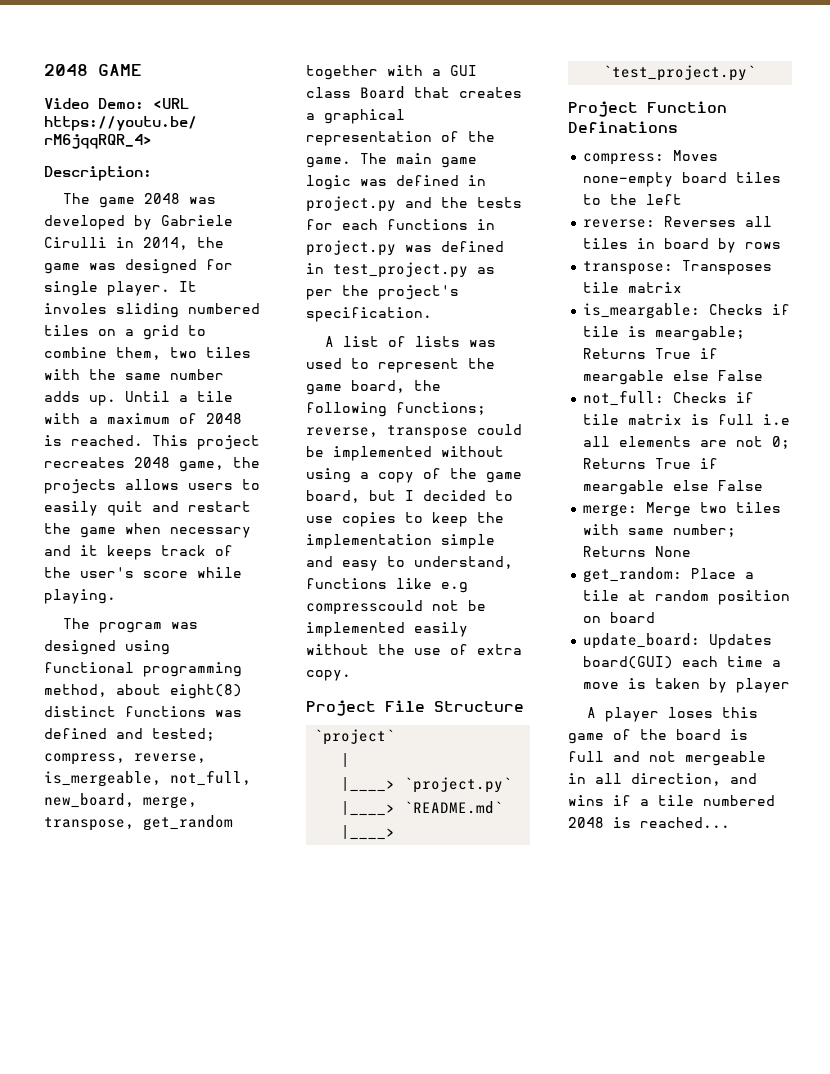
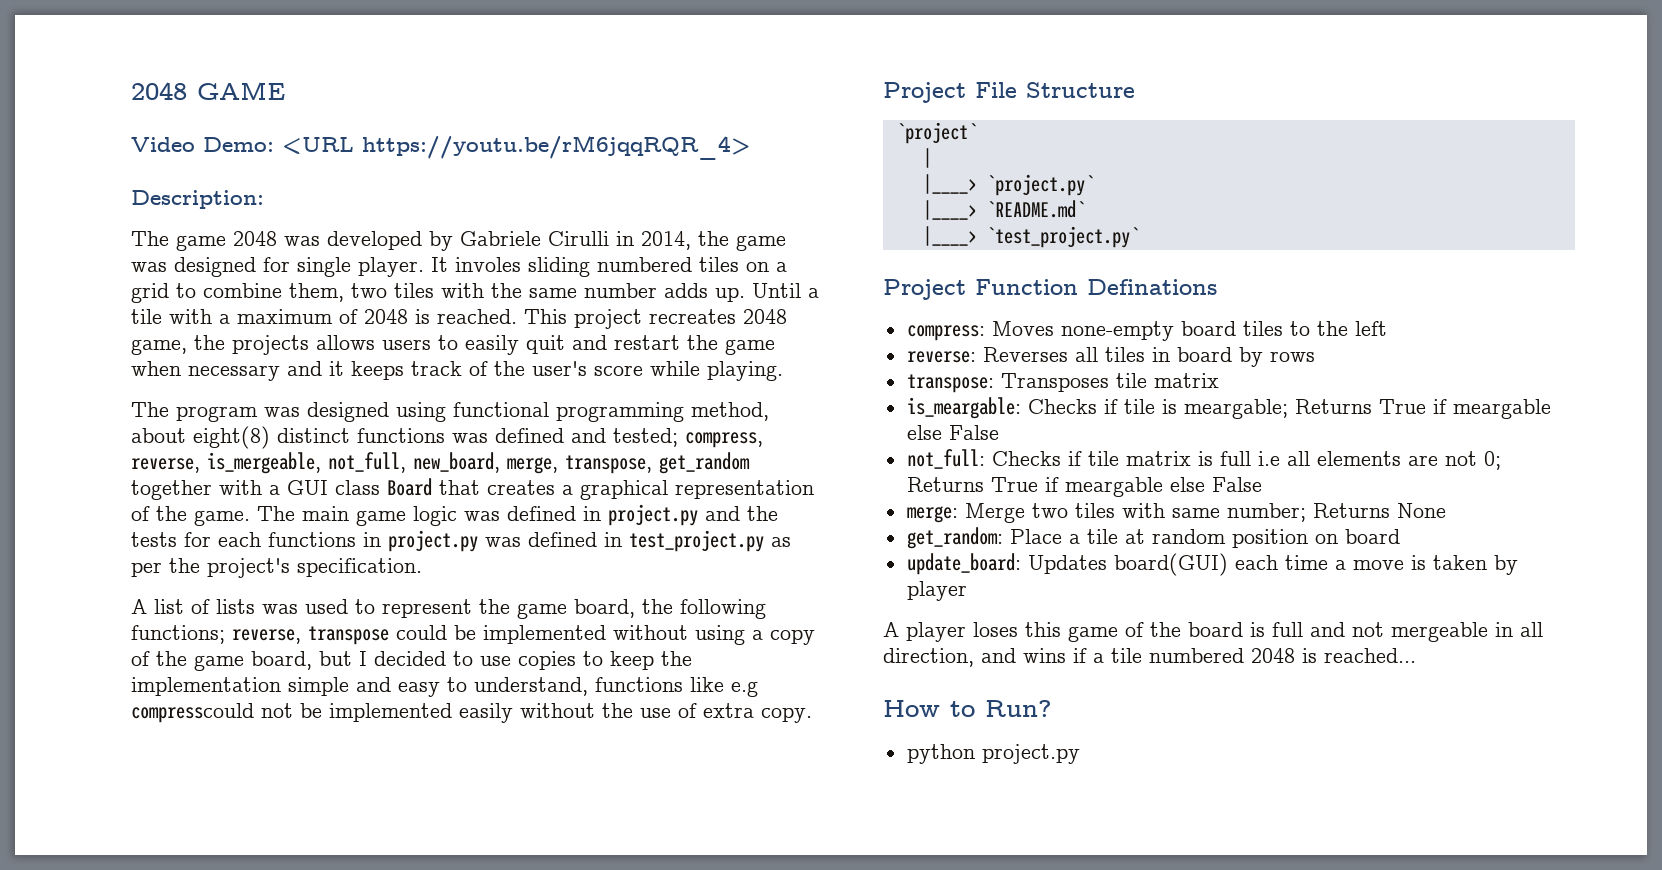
(730, 822) none -> [883,700,1052,717] [906,744,1080,764] // How to Run? // python project.py

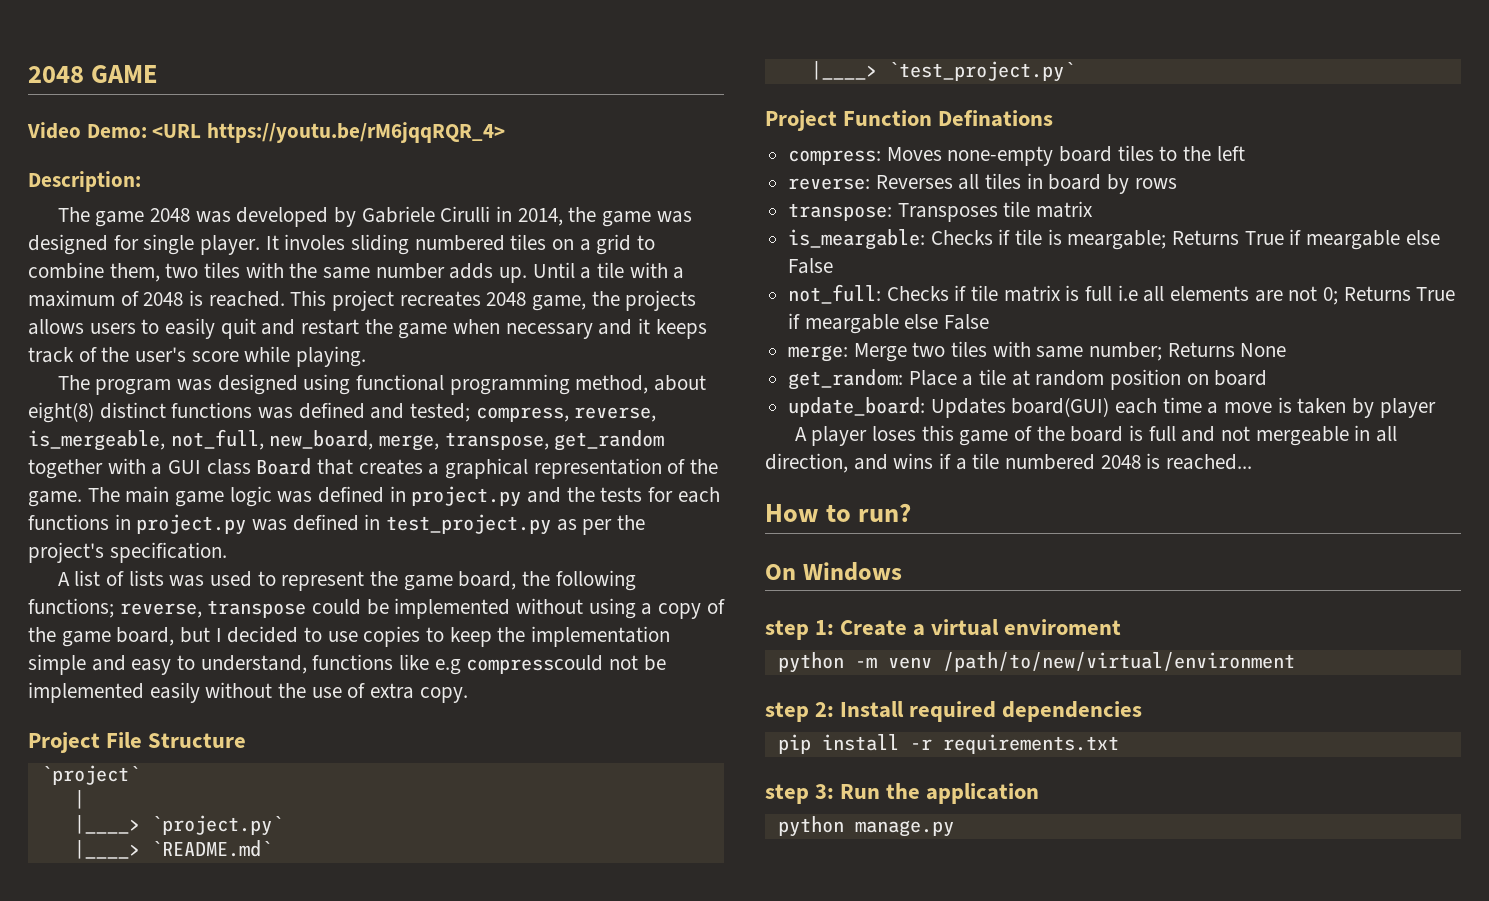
[985,700,1052,717] [906,744,1080,764] Run? // python project.py -> [858,503,912,522] [765,562,902,581] [765,619,1122,640] [777,652,1295,673] [765,701,1143,722] [777,734,1119,754] [765,783,1040,804] [777,816,954,837] run? // On Windows // step 1: Create a virtual enviroment // python -m venv /path/to/new/virtual/environment // step 2: Install required dependencies // pip install -r requirements.txt // step 3: Run the application // python manage.py

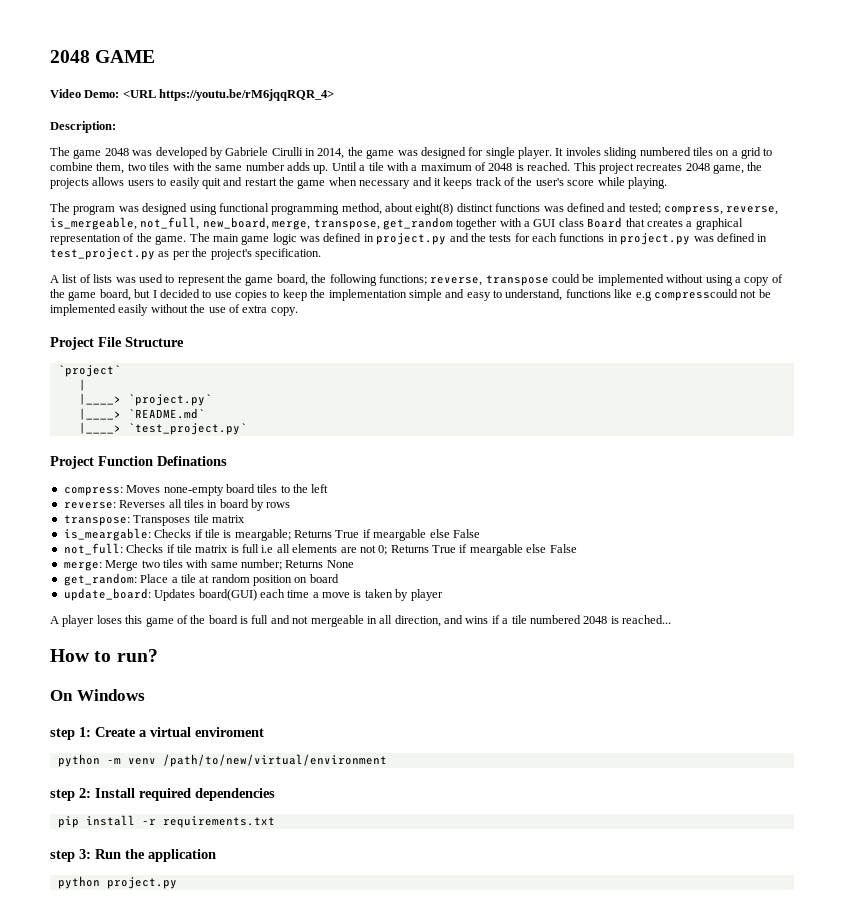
[854,820,954,837] manage.py -> [106,877,177,889] project.py

